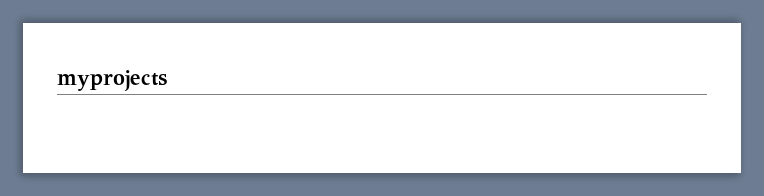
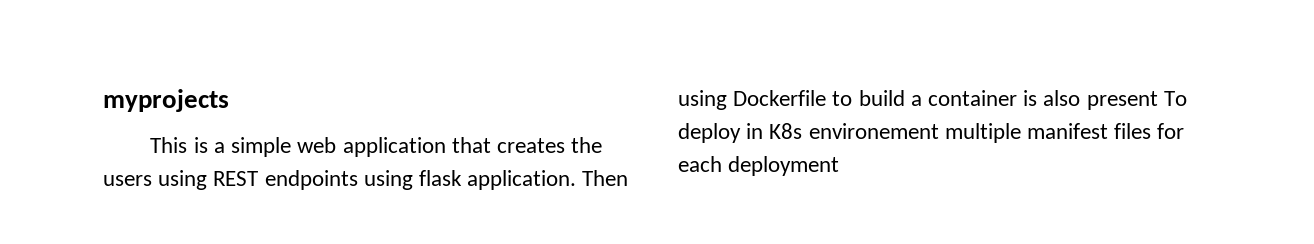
(167, 80) none -> [150,137,603,157] [103,170,629,190] [678,90,1187,110] [678,123,1185,143] [678,156,840,176] // This is a simple web application that creates the users using REST endpoints using flask application. Then using Dockerfile to build a container is also present To deploy in K8s environement multiple manifest files for each deployment

